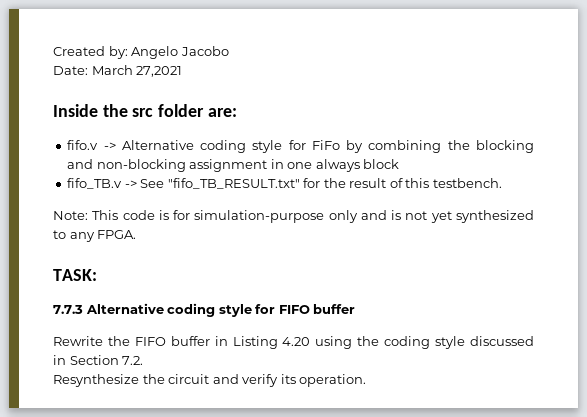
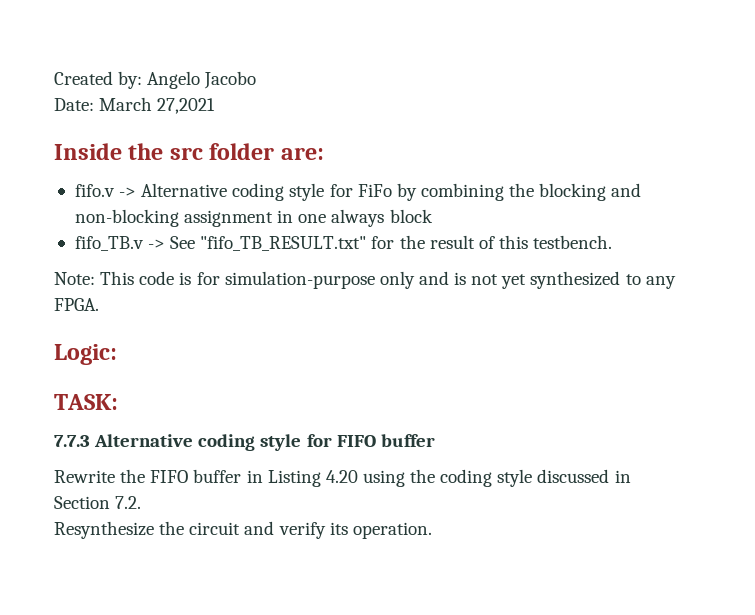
(137, 234) none -> [54,344,117,365] // Logic:

